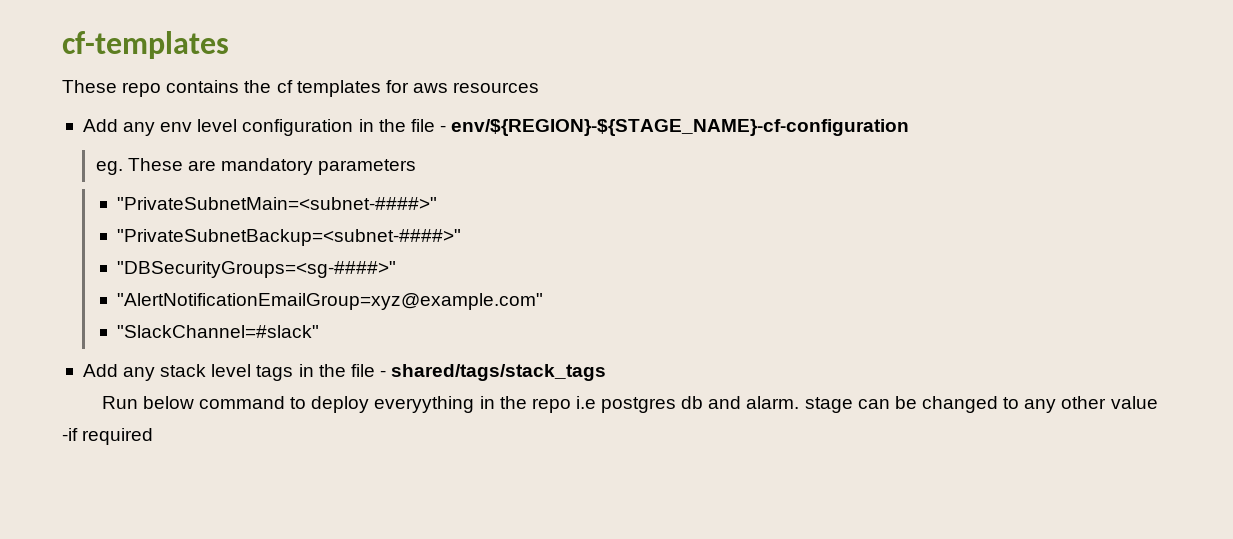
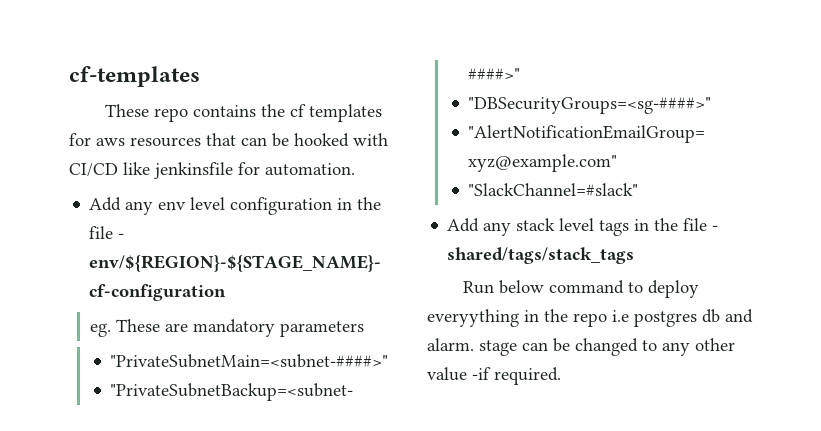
(540, 87) none -> [206,133,388,147] [69,162,355,179] that can be hooked with CI/CD like jenkinsfile for automation.
[82,428,154,445] required -> [494,367,561,385] required.

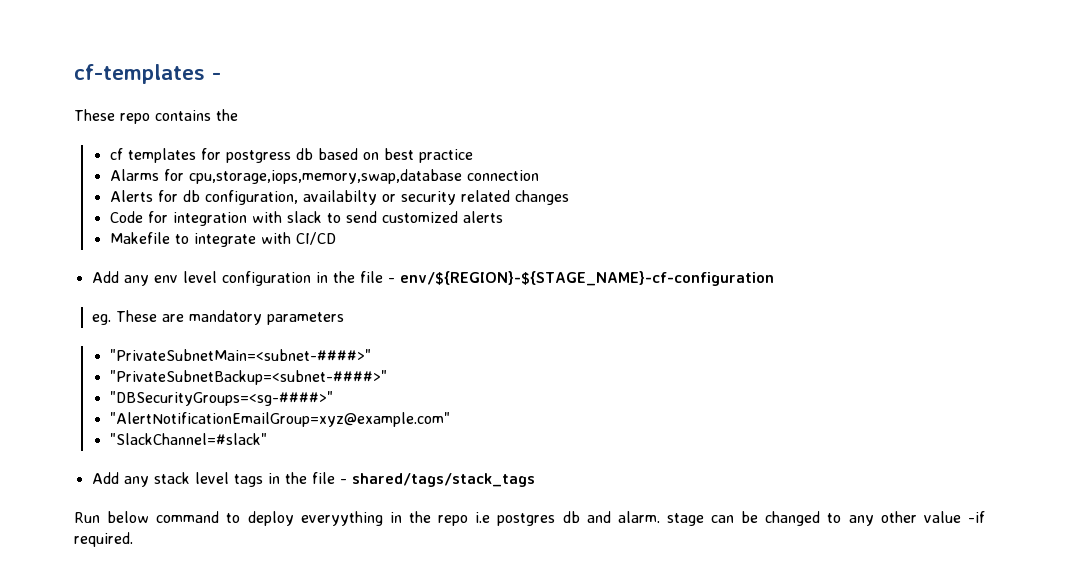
(200, 76) none -> [212,72,221,80] -
(286, 110) none -> (238, 115) //
[96,133,388,147] [69,162,355,179] aws resources that can be hooked with CI/CD like jenkinsfile for automation. -> [225,148,473,163] [109,169,539,184] [109,190,569,205] [109,211,503,226] [109,232,336,247] postgress db based on best practice // Alarms for cpu,storage,iops,memory,swap,database connection // Alerts for db configuration, availabilty or security related changes // Code for integration with slack to send customized alerts // Makefile to integrate with CI/CD

